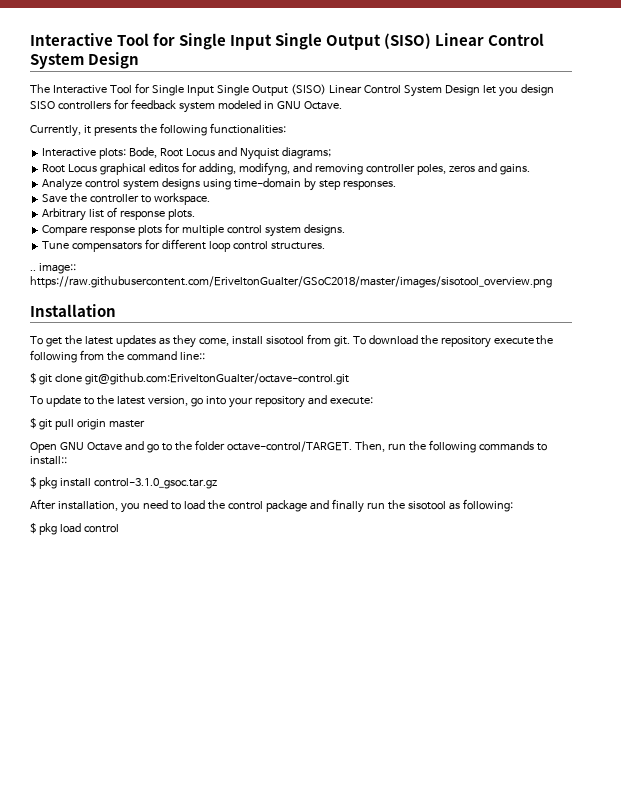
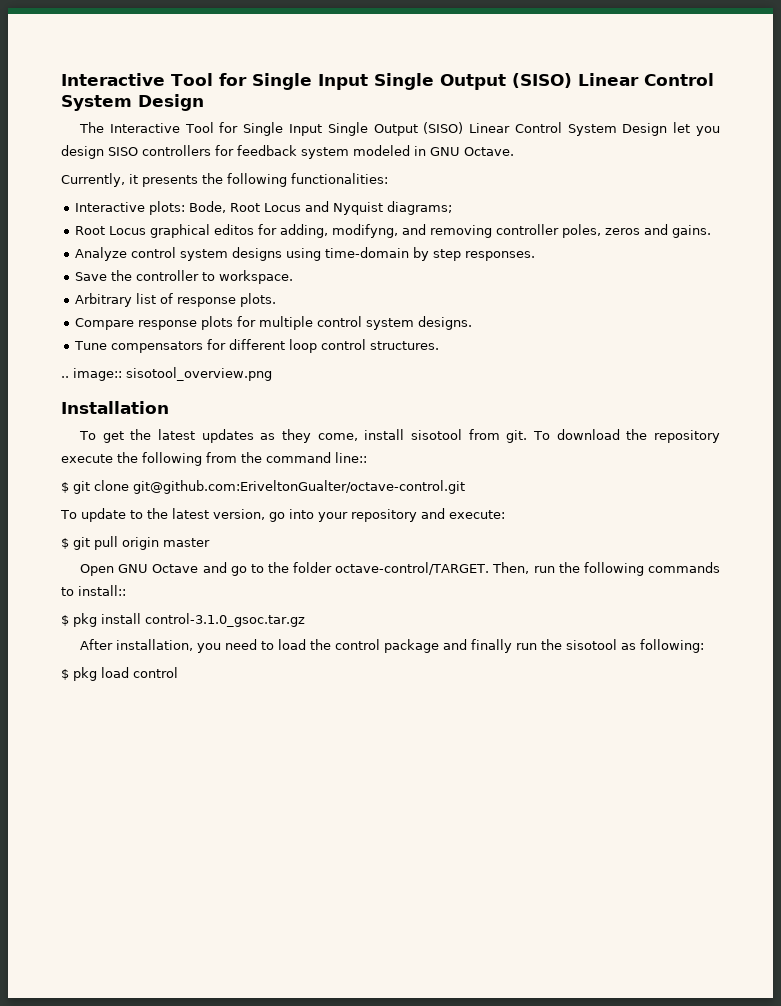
[30,276,552,288] https://raw.githubusercontent.com/EriveltonGualter/GSoC2018/master/images/sisotool_overview.png -> [126,367,272,381] sisotool_overview.png

